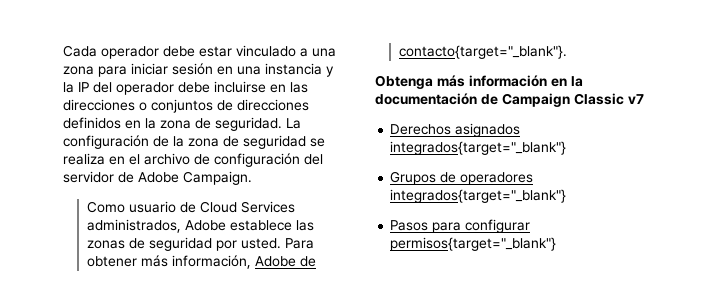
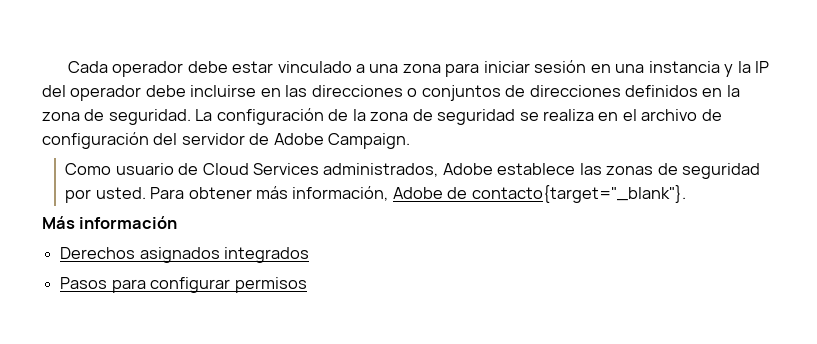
[375,75,465,89] Obtenga más -> [42,216,75,229] Más
[551,76,583,87] [375,93,644,107] [390,123,521,137] [390,141,567,155] [390,171,534,185] [390,189,567,203] en la documentación de Campaign Classic v7 // Derechos asignados integrados{target="_blank"} // Grupos de operadores integrados{target="_blank"} -> [60,247,310,263] // Derechos asignados integrados
[390,237,557,251] permisos{target="_blank"} -> [234,277,307,293] permisos

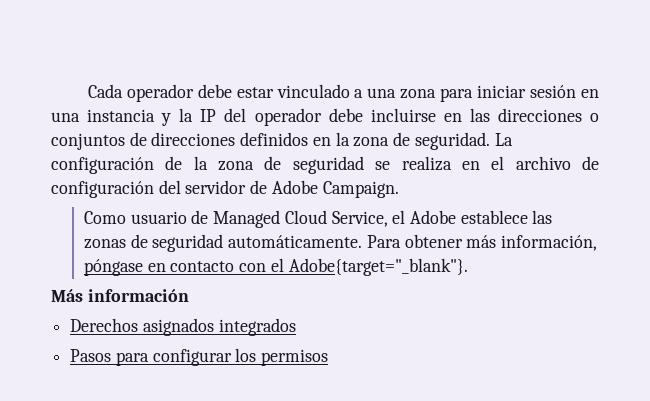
[202,163,439,177] Cloud Services administrados, -> [213,210,406,228] Managed Cloud Service, el
[65,187,146,203] por usted. -> [228,235,363,248] automáticamente.
[392,185,686,203] Adobe de contacto{target="_blank"}. -> [83,258,468,276] póngase en contacto con el Adobe{target="_blank"}.
(231, 285) none -> [235,348,257,362] los

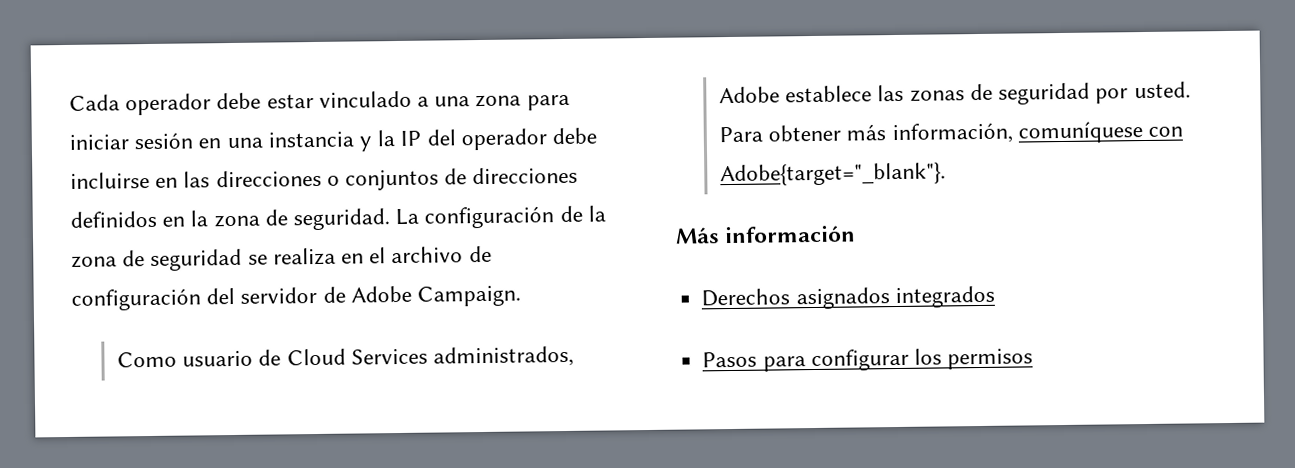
[213,210,406,228] Managed Cloud Service, el -> [286,345,575,368] Cloud Services administrados,
[228,235,363,248] automáticamente. -> [1095,81,1191,104] por usted.
[83,258,284,276] póngase en contacto con el -> [1017,121,1184,144] comuníquese con

